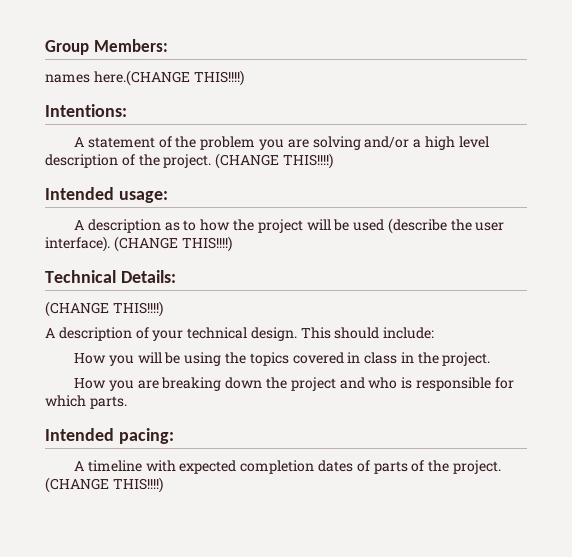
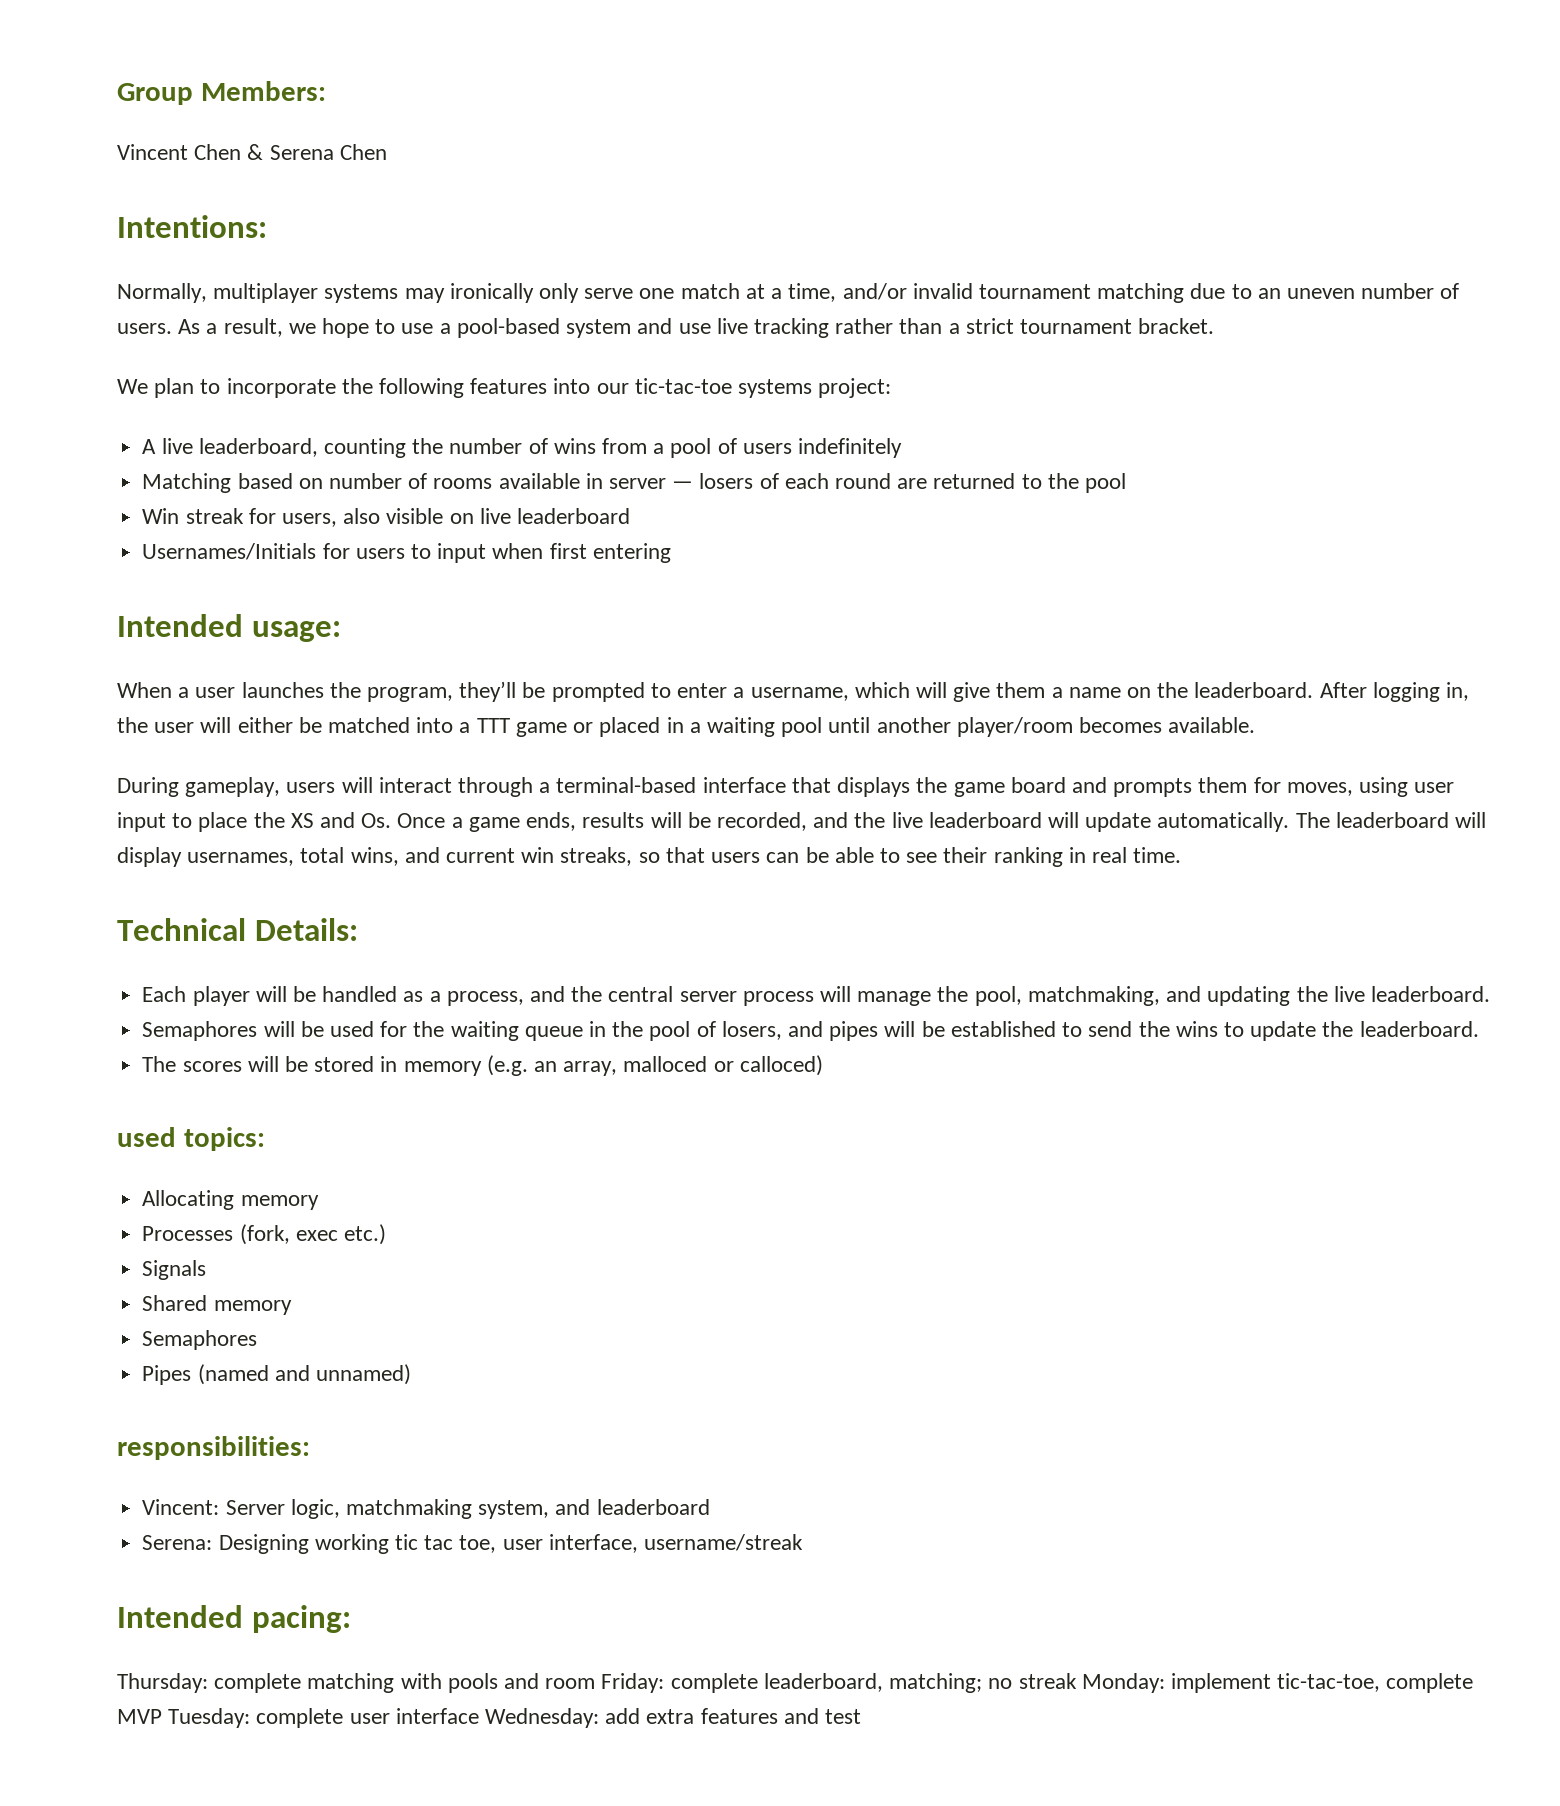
[45,70,244,86] [45,104,127,117] [74,136,489,150] [45,153,333,169] [45,187,168,203] [74,218,505,234] [45,236,232,252] [45,270,176,283] [45,301,163,317] [45,327,435,341] [74,352,491,366] [74,377,514,391] [45,395,127,409] [45,428,174,444] [74,460,501,474] [45,477,163,493] names here.(CHANGE THIS!!!!) // Intentions: // A statement of the problem you are solving and/or a high level description of the project. (CHANGE THIS!!!!) // Intended usage: // A description as to how the project will be used (describe the user interface). (CHANGE THIS!!!!) // Technical Details: // (CHANGE THIS!!!!) // A description of your technical design. This should include: // How you will be using the topics covered in class in the project. // How you are breaking down the project and who is responsible for which parts. // Intended pacing: // A timeline with expected completion dates of parts of the project. (CHANGE THIS!!!!) -> [117,144,387,160] [117,215,267,238] [117,283,1460,303] [117,318,1215,338] [117,378,892,398] [142,438,903,458] [142,473,1127,493] [142,508,630,527] [142,543,671,563] [117,614,341,642] [117,681,1470,702] [117,717,1256,737] [117,777,1455,797] [117,812,1487,832] [117,847,1182,867] [117,918,358,941] [142,986,1490,1006] [142,1021,1479,1041] [142,1055,823,1076] [117,1127,265,1151] [142,1190,319,1210] [142,1224,386,1245] [142,1260,207,1280] [142,1295,292,1315] [142,1330,258,1350] [142,1364,411,1385] [117,1436,310,1460] [142,1499,710,1519] [142,1534,803,1554] [117,1605,351,1633] [117,1673,1474,1693] [117,1708,862,1728] Vincent Chen & Serena Chen // Intentions: // Normally, multiplayer systems may ironically only serve one match at a time, and/or invalid tournament matching due to an uneven number of users. As a result, we hope to use a pool-based system and use live tracking rather than a strict tournament bracket. // We plan to incorporate the following features into our tic-tac-toe systems project: // A live leaderboard, counting the number of wins from a pool of users indefinitely // Matching based on number of rooms available in server — losers of each round are returned to the pool // Win streak for users, also visible on live leaderboard // Usernames/Initials for users to input when first entering // Intended usage: // When a user launches the program, they’ll be prompted to enter a username, which will give them a name on the leaderboard. After logging in, the user will either be matched into a TTT game or placed in a waiting pool until another player/room becomes available. // During gameplay, users will interact through a terminal-based interface that displays the game board and prompts them for moves, using user input to place the XS and Os. Once a game ends, results will be recorded, and the live leaderboard will update automatically. The leaderboard will display usernames, total wins, and current win streaks, so that users can be able to see their ranking in real time. // Technical Details: // Each player will be handled as a process, and the central server process will manage the pool, matchmaking, and updating the live leaderboard. // Semaphores will be used for the waiting queue in the pool of losers, and pipes will be established to send the wins to update the leaderboard. // The scores will be stored in memory (e.g. an array, malloced or calloced) // used topics: // Allocating memory // Processes (fork, exec etc.) // Signals // Shared memory // Semaphores // Pipes (named and unnamed) // responsibilities: // Vincent: Server logic, matchmaking system, and leaderboard // Serena: Designing working tic tac toe, user interface, username/streak // Intended pacing: // Thursday: complete matching with pools and room Friday: complete leaderboard, matching; no streak Monday: implement tic-tac-toe, complete MVP Tuesday: complete user interface Wednesday: add extra features and test

